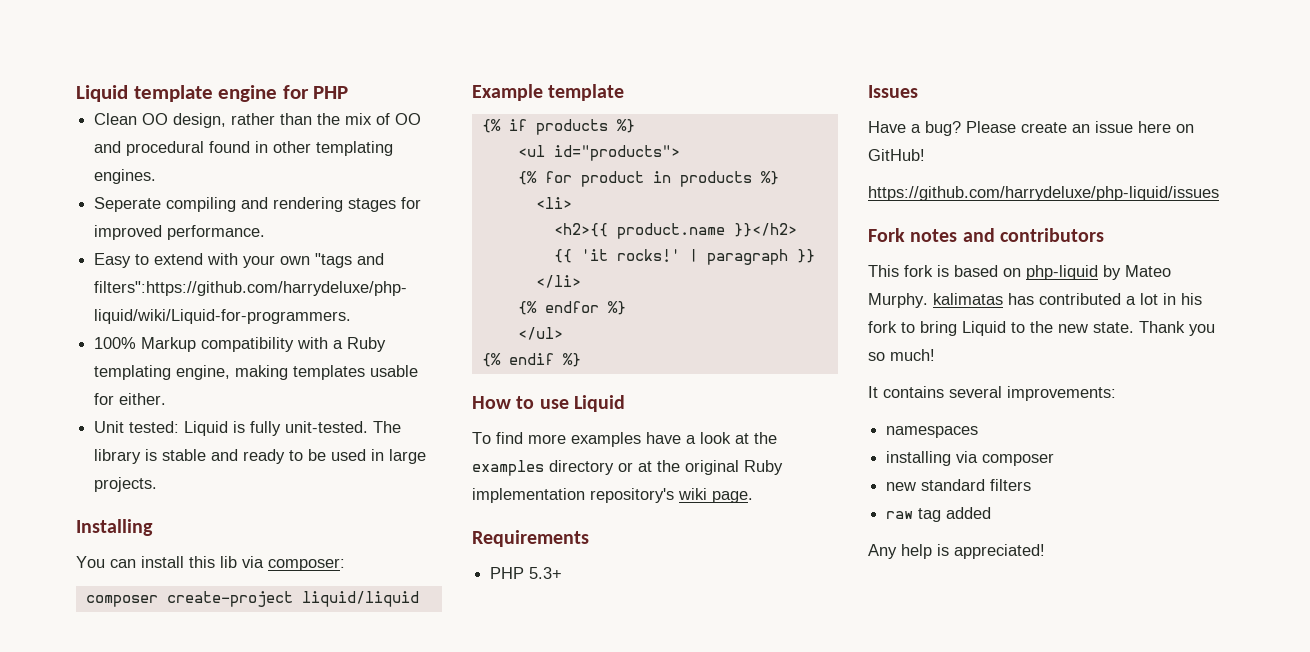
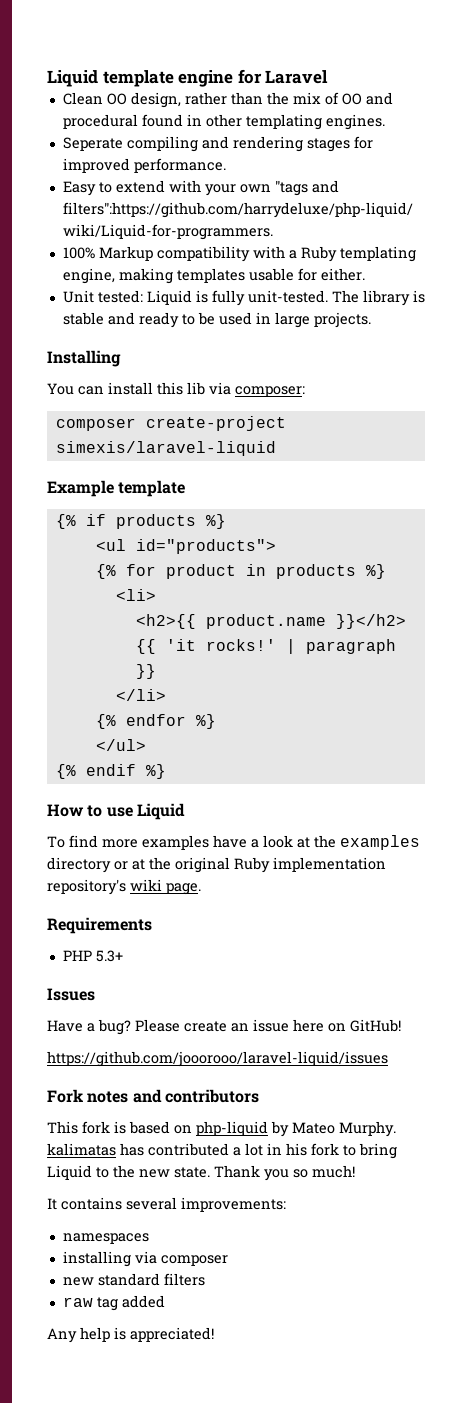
[313,86,349,99] PHP -> [265,70,329,84] Laravel
[301,591,419,607] liquid/liquid -> [55,441,276,456] simexis/laravel-liquid
[868,186,1219,201] https://github.com/harrydeluxe/php-liquid/issues -> [47,1051,388,1067] https://github.com/jooorooo/laravel-liquid/issues

